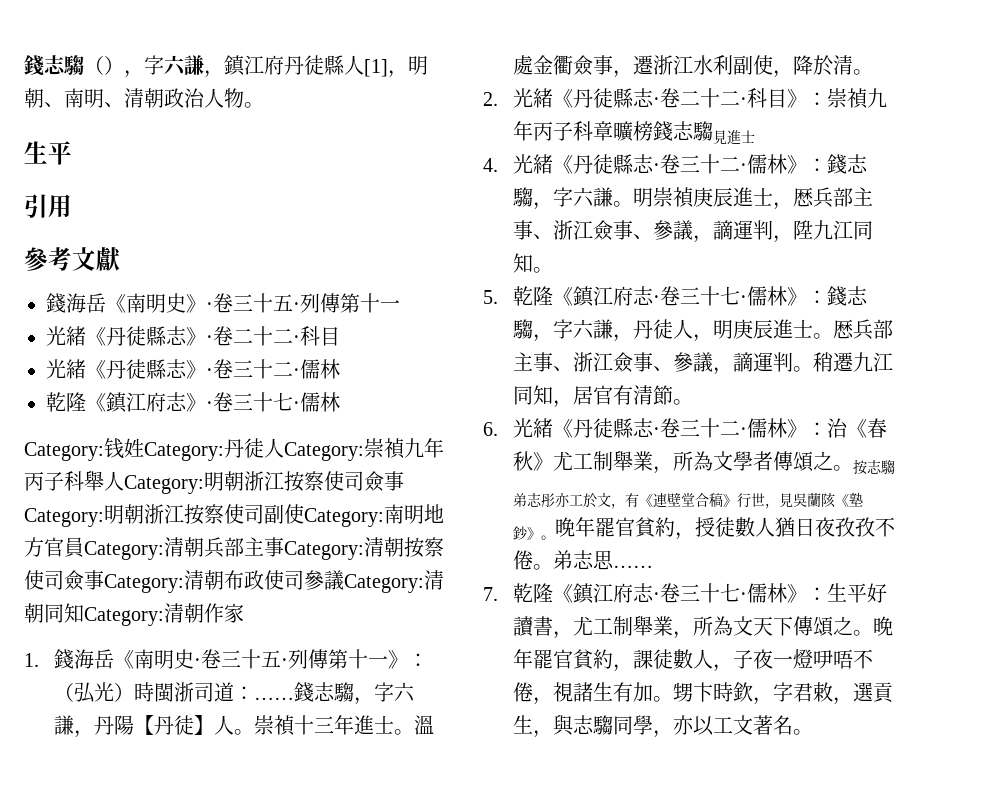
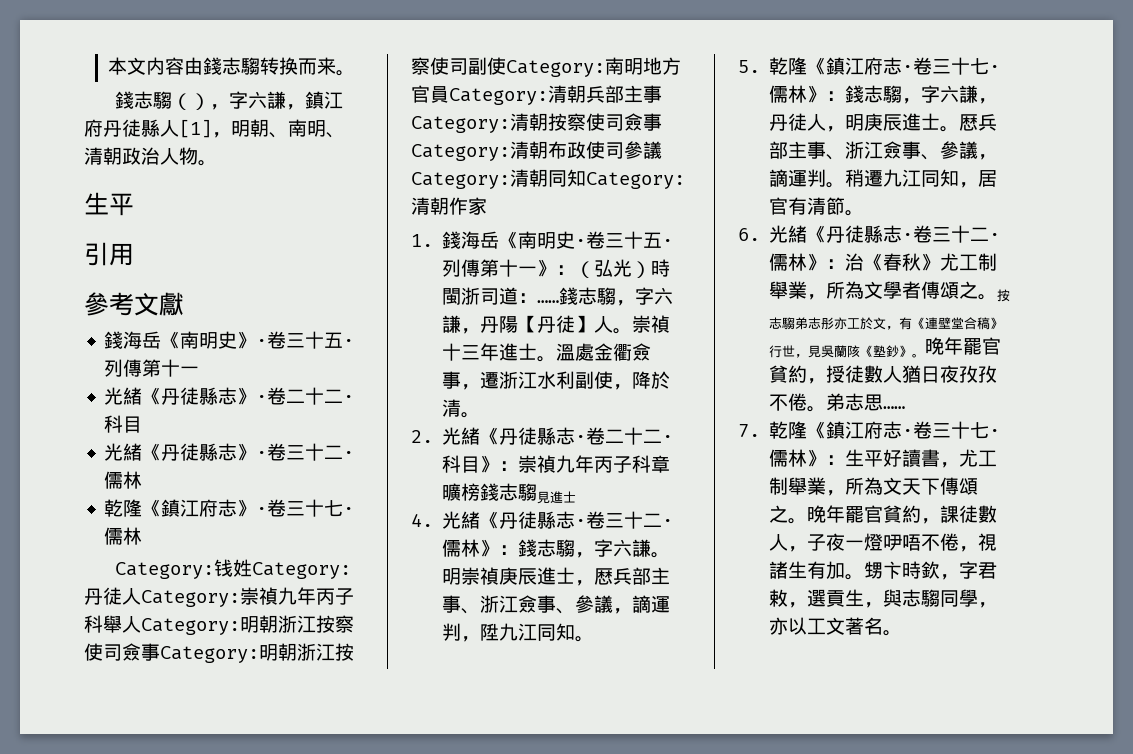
(24, 65) none -> [107,57,355,76] 本文内容由錢志騶转换而来。 //

